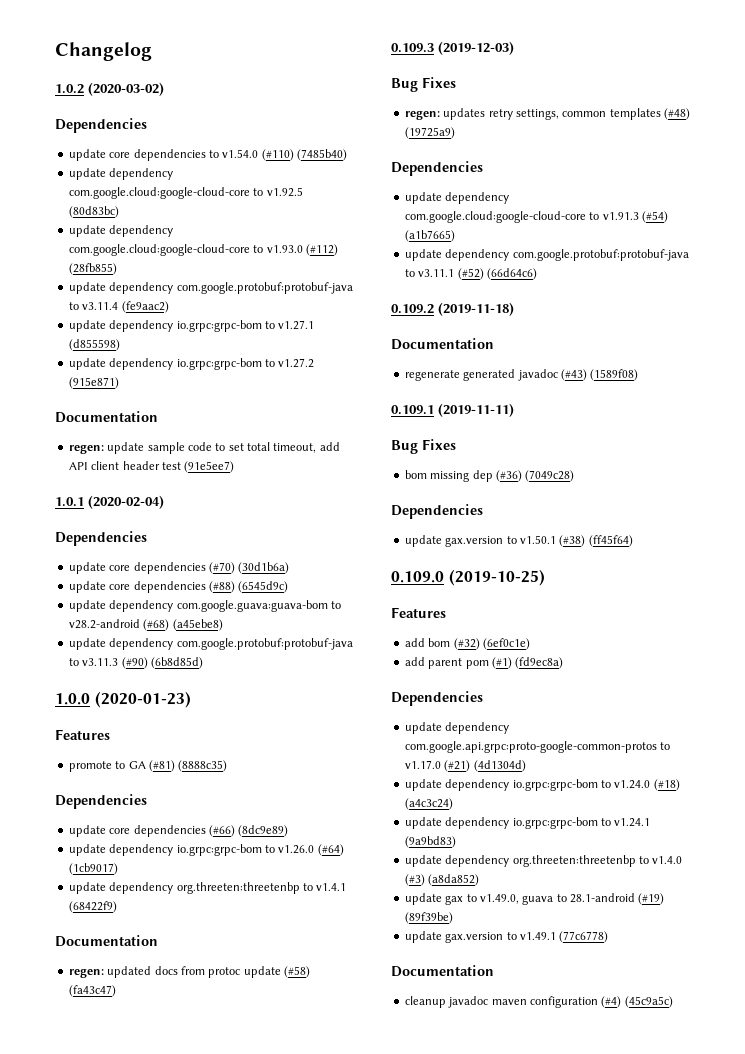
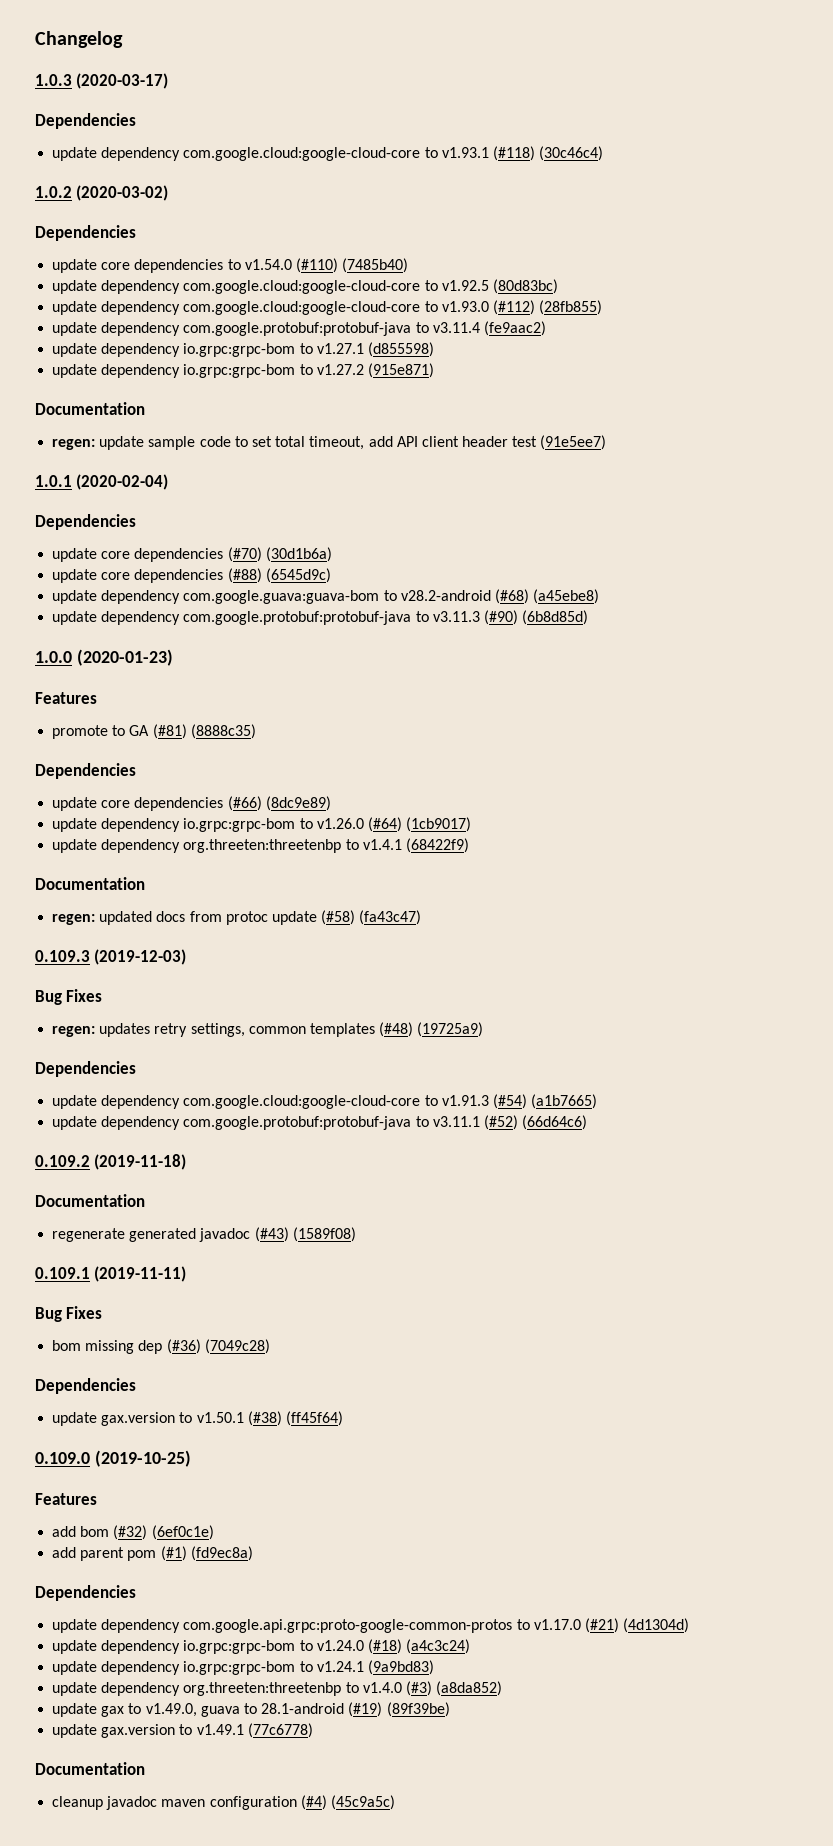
(152, 51) none -> [35,73,169,89] [35,113,136,129] [52,146,604,161] // 1.0.3 (2020-03-17) // Dependencies // update dependency com.google.cloud:google-cloud-core to v1.93.1 (#118) (30c46c4)

